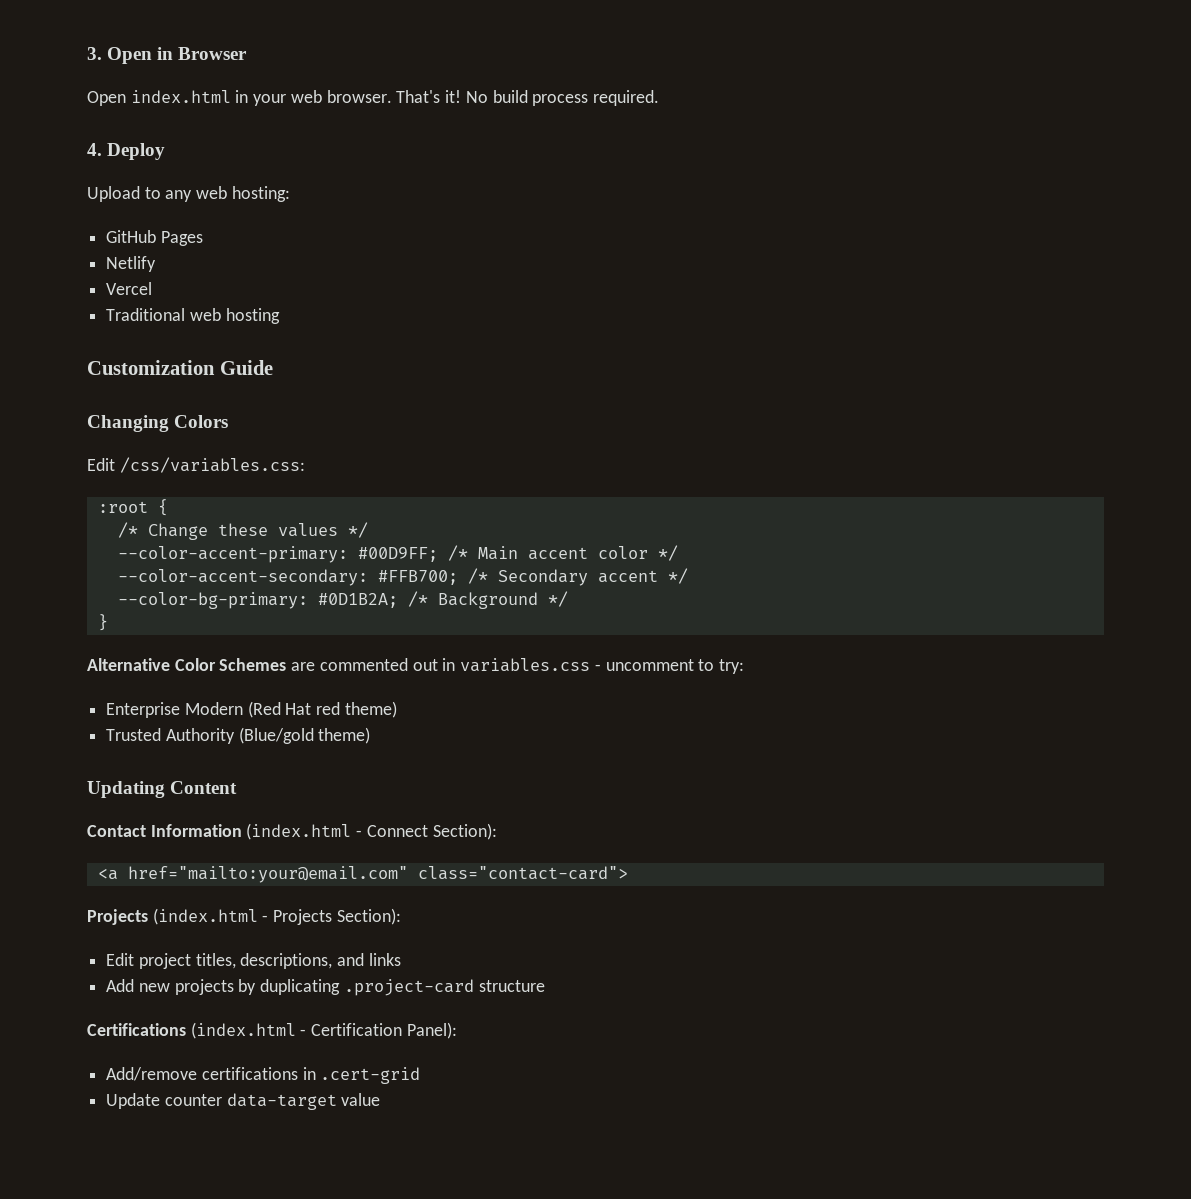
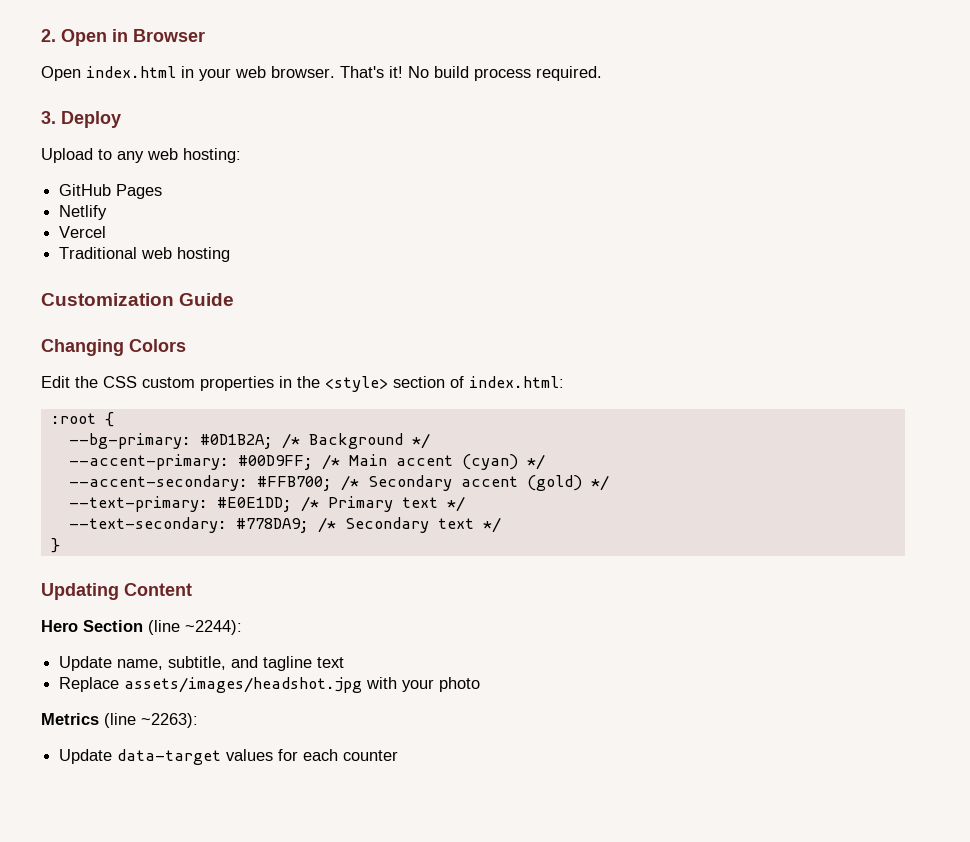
[87,47,102,60] 3. -> [41,29,56,42] 2.
[87,143,102,156] 4. -> [41,111,56,124] 3.
[119,457,305,473] [97,499,168,516] [117,522,368,540] [117,545,678,563] [117,568,688,586] [117,591,568,609] [97,614,108,631] [87,658,744,674] [106,701,397,718] [106,727,371,744] [87,781,238,798] [87,823,497,840] [97,866,628,883] [87,908,401,925] [106,953,401,969] [106,979,545,996] [87,1022,457,1039] [106,1067,421,1084] [106,1093,381,1110] /css/variables.css: // :root { // /* Change these values */ // --color-accent-primary: #00D9FF; /* Main accent color */ // --color-accent-secondary: #FFB700; /* Secondary accent */ // --color-bg-primary: #0D1B2A; /* Background */ // } // Alternative Color Schemes are commented out in variables.css - uncomment to try: // Enterprise Modern (Red Hat red theme) // Trusted Authority (Blue/gold theme) // Updating Content // Contact Information (index.html - Connect Section): // <a href="mailto:your@email.com" class="contact-card"> // Projects (index.html - Projects Section): // Edit project titles, descriptions, and links // Add new projects by duplicating .project-card structure // Certifications (index.html - Certification Panel): // Add/remove certifications in .cert-grid // Update counter data-target value -> [75,376,564,392] [50,412,114,427] [68,433,430,449] [68,454,545,470] [68,475,609,491] [68,496,465,512] [68,517,501,533] [50,538,60,553] [41,583,192,600] [41,620,242,635] [59,656,345,671] [59,677,481,693] [41,713,198,728] [59,749,399,765] the CSS custom properties in the <style> section of index.html: // :root { // --bg-primary: #0D1B2A; /* Background */ // --accent-primary: #00D9FF; /* Main accent (cyan) */ // --accent-secondary: #FFB700; /* Secondary accent (gold) */ // --text-primary: #E0E1DD; /* Primary text */ // --text-secondary: #778DA9; /* Secondary text */ // } // Updating Content // Hero Section (line ~2244): // Update name, subtitle, and tagline text // Replace assets/images/headshot.jpg with your photo // Metrics (line ~2263): // Update data-target values for each counter

